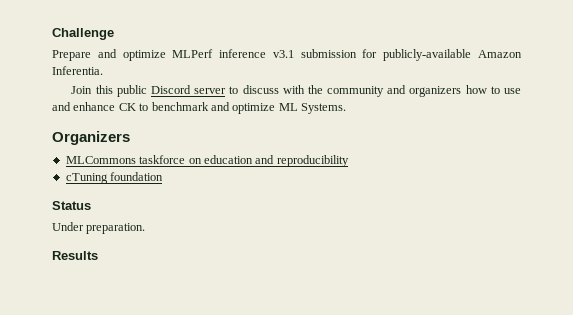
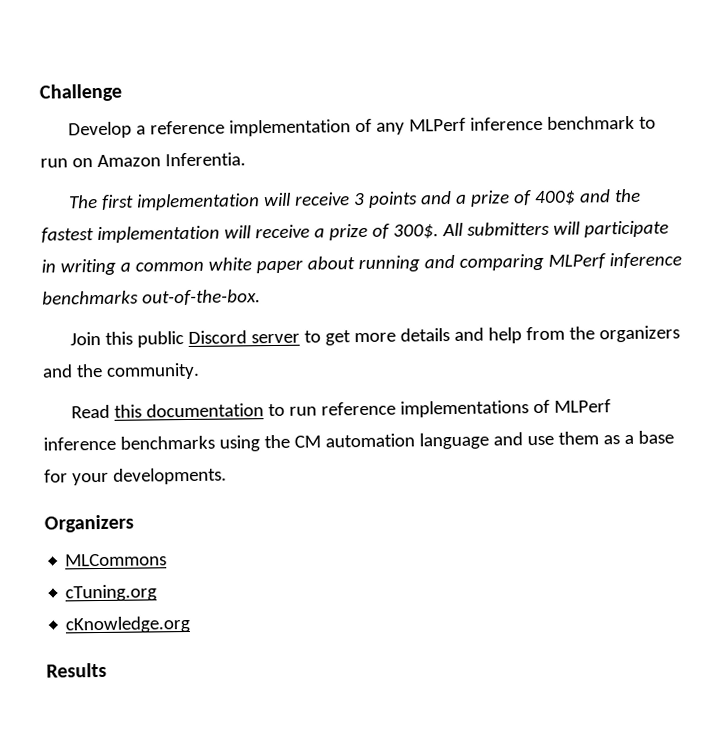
[52,49,522,61] [52,66,103,75] Prepare and optimize MLPerf inference v3.1 submission for publicly-available Amazon Inferentia. -> [68,115,657,139] [40,152,246,168] [68,188,642,211] [41,220,669,244] [41,252,682,276] [42,289,261,306] Develop a reference implementation of any MLPerf inference benchmark to run on Amazon Inferentia. // The first implementation will receive 3 points and a prize of 400$ and the fastest implementation will receive a prize of 300$. All submitters will participate in writing a common white paper about running and comparing MLPerf inference benchmarks out-of-the-box.
[242,85,522,97] [52,102,346,114] [52,131,130,145] [65,155,349,167] [65,172,164,184] [52,201,91,210] [52,222,146,234] discuss with the community and organizers how to use and enhance CK to benchmark and optimize ML Systems. // Organizers // MLCommons taskforce on education and reproducibility // cTuning foundation // Status // Under preparation. -> [325,325,681,346] [42,362,200,380] [71,399,612,419] [43,430,674,452] [44,467,227,486] [44,514,134,533] [65,553,168,567] [65,584,158,602] [65,615,191,634] get more details and help from the organizers and the community. // Read this documentation to run reference implementations of MLPerf inference benchmarks using the CM automation language and use them as a base for your developments. // Organizers // MLCommons // cTuning.org // cKnowledge.org

